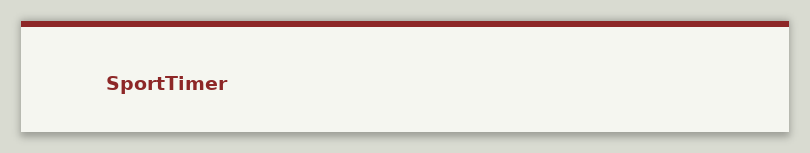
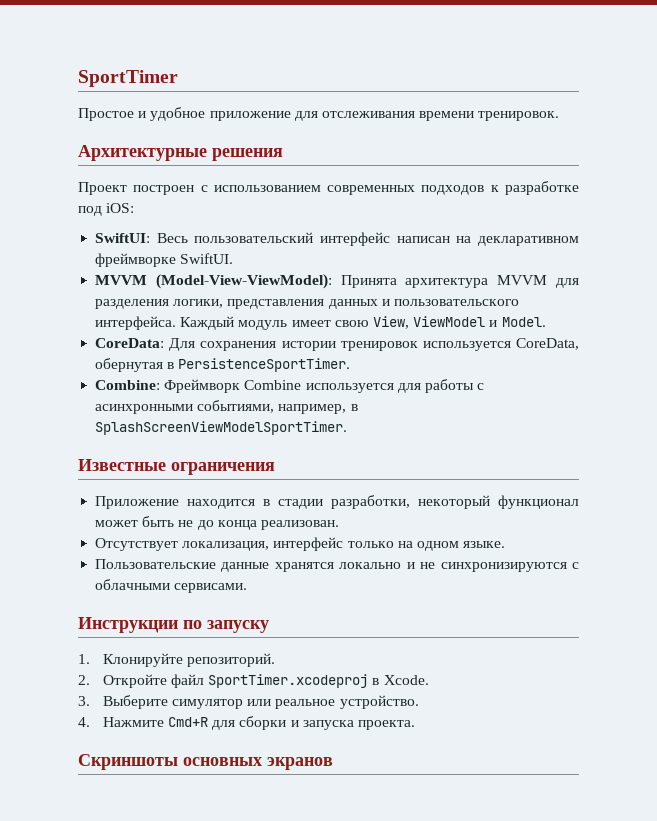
(228, 85) none -> [78,107,560,121] [78,145,283,161] [78,181,579,195] [78,203,135,216] [95,232,579,246] [95,253,234,267] [95,274,579,289] [95,299,519,309] [95,316,546,330] [95,338,579,351] [95,358,351,372] [95,379,485,393] [95,400,358,414] [95,421,348,435] [78,459,275,475] [95,495,579,509] [95,516,339,530] [95,537,506,551] [95,559,579,572] [95,579,248,593] [78,617,269,633] [78,653,276,667] [78,674,429,688] [78,695,419,709] [78,716,415,730] [78,754,333,770] // Простое и удобное приложение для отслеживания времени тренировок. // Архитектурные решения // Проект построен с использованием современных подходов к разработке под iOS: // SwiftUI: Весь пользовательский интерфейс написан на декларативном фреймворке SwiftUI. // MVVM (Model-View-ViewModel): Принята архитектура MVVM для разделения логики, представления данных и пользовательского интерфейса. Каждый модуль имеет свою View, ViewModel и Model. // CoreData: Для сохранения истории тренировок используется CoreData, обернутая в PersistenceSportTimer. // Combine: Фреймворк Combine используется для работы с асинхронными событиями, например, в SplashScreenViewModelSportTimer. // Известные ограничения // Приложение находится в стадии разработки, некоторый функционал может быть не до конца реализован. // Отсутствует локализация, интерфейс только на одном языке. // Пользовательские данные хранятся локально и не синхронизируются с облачными сервисами. // Инструкции по запуску // 1. Клонируйте репозиторий. // 2. Откройте файл SportTimer.xcodeproj в Xcode. // 3. Выберите симулятор или реальное устройство. // 4. Нажмите Cmd+R для сборки и запуска проекта. // Скриншоты основных экранов

